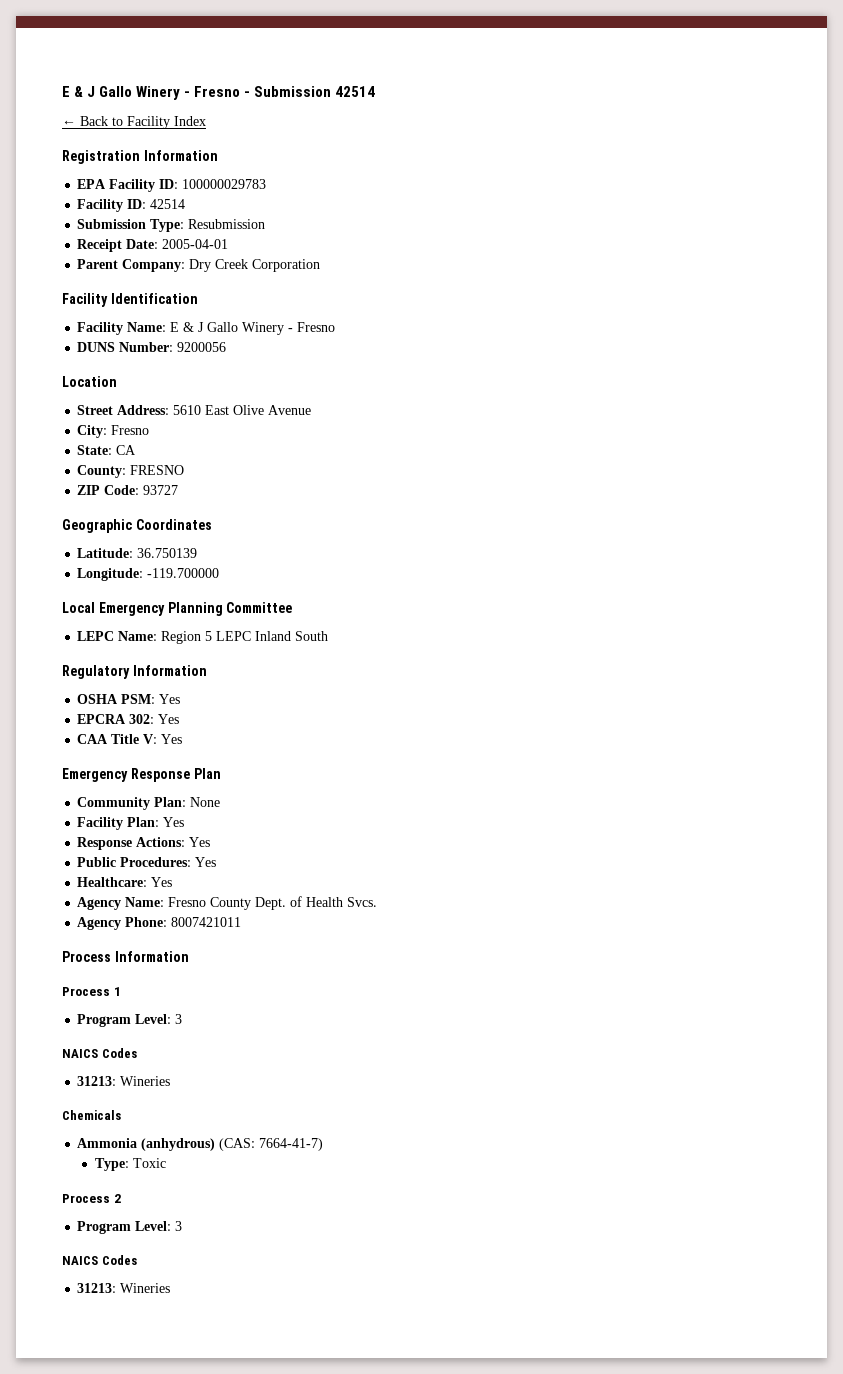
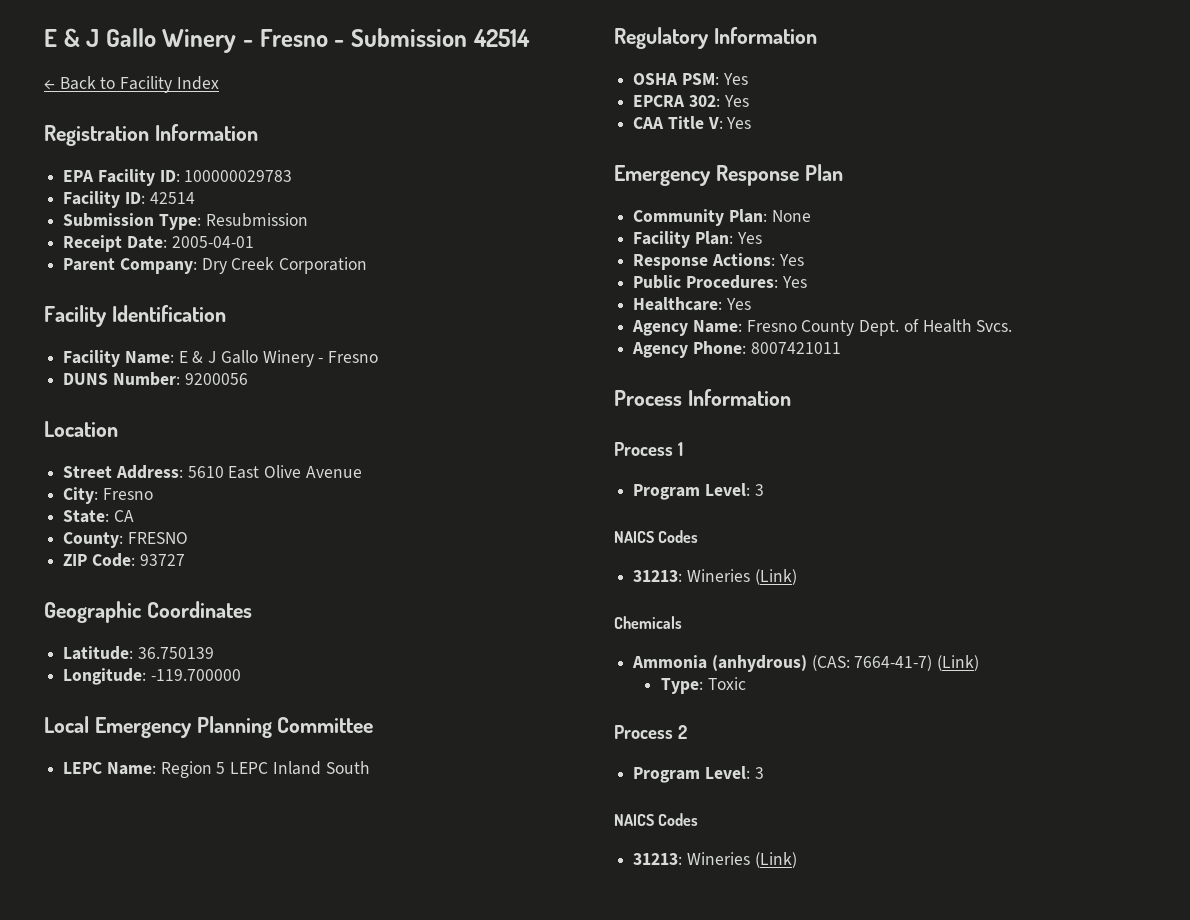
(171, 1081) none -> [754,569,797,585] (Link)
(324, 1144) none -> [937,655,980,671] (Link)
(171, 1288) none -> [754,852,797,868] (Link)

